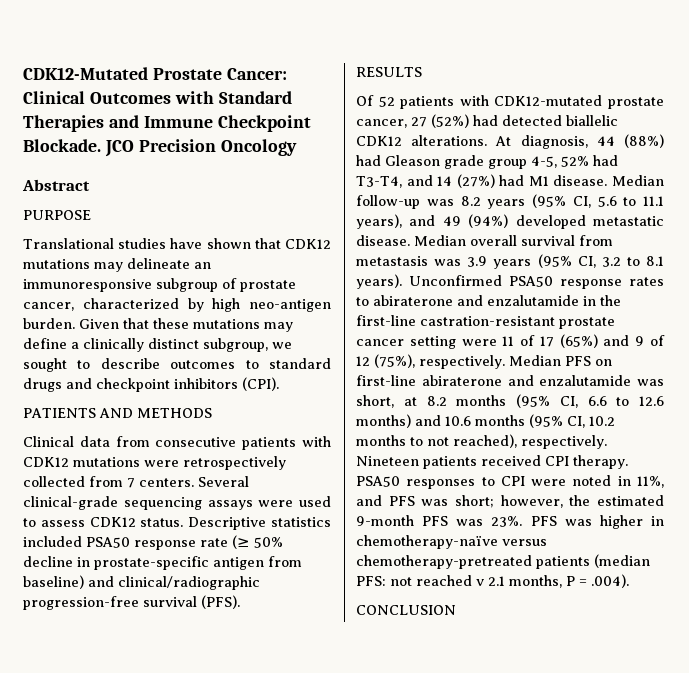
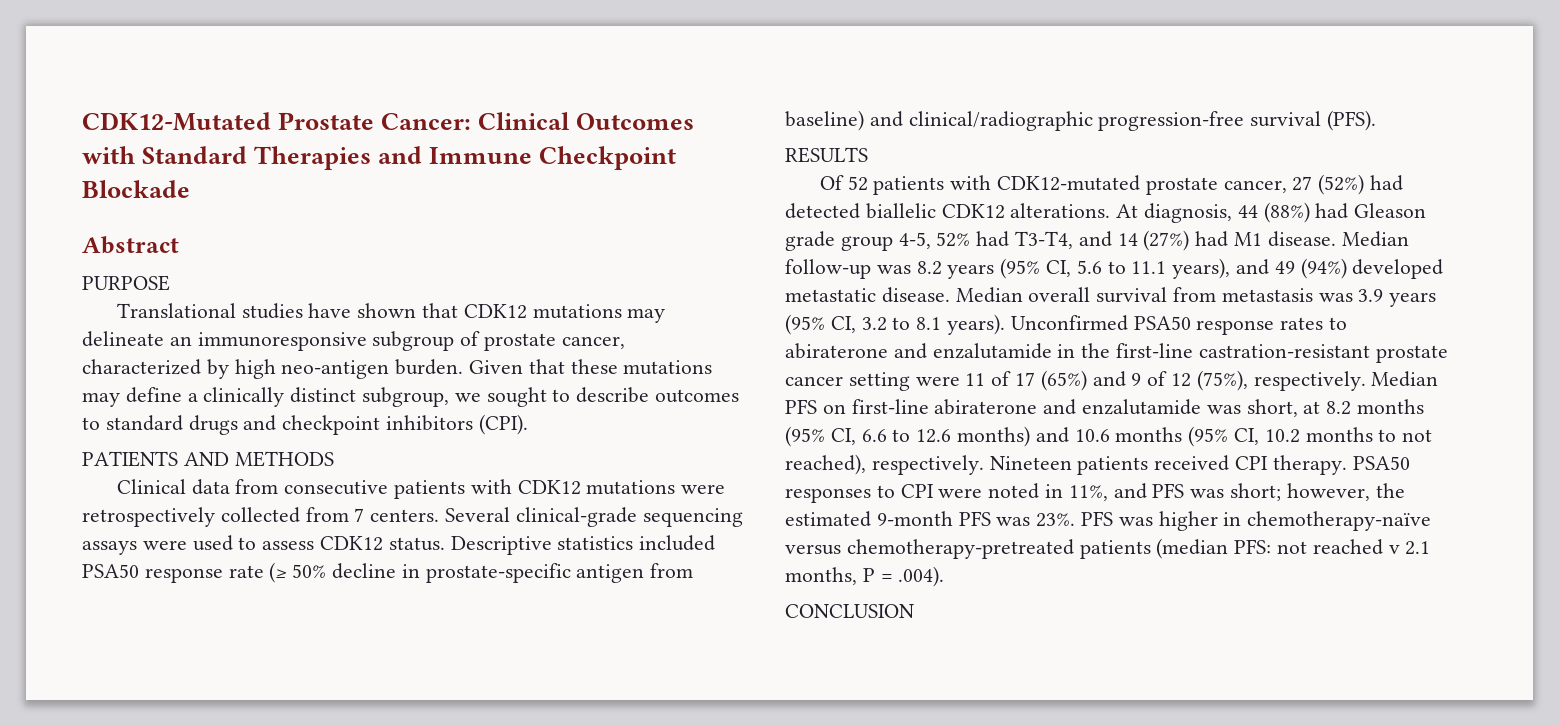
[23,139,297,157] Blockade. JCO Precision Oncology -> [82,180,190,198] Blockade

